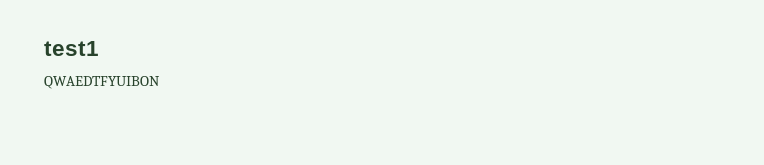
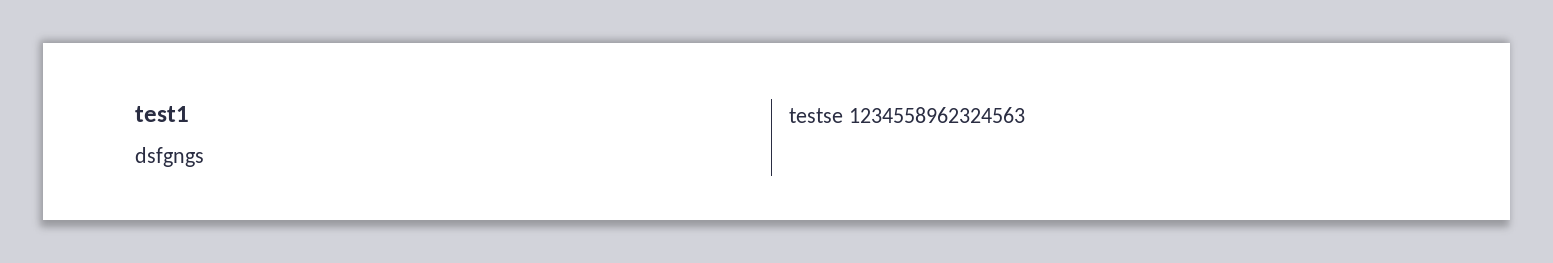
[44,76,160,89] QWAEDTFYUIBON -> [135,147,204,167] [789,107,1025,123] dsfgngs // testse 1234558962324563

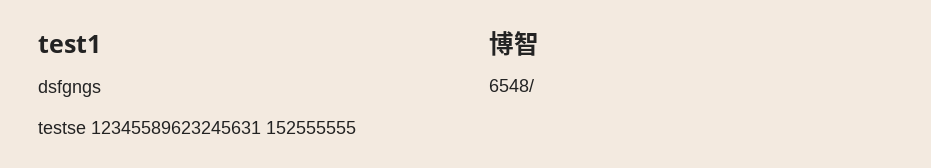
[848,107,1025,123] 1234558962324563 -> [91,121,356,134] [489,31,539,56] [489,79,534,92] 12345589623245631 152555555 // 博智 // 6548/

